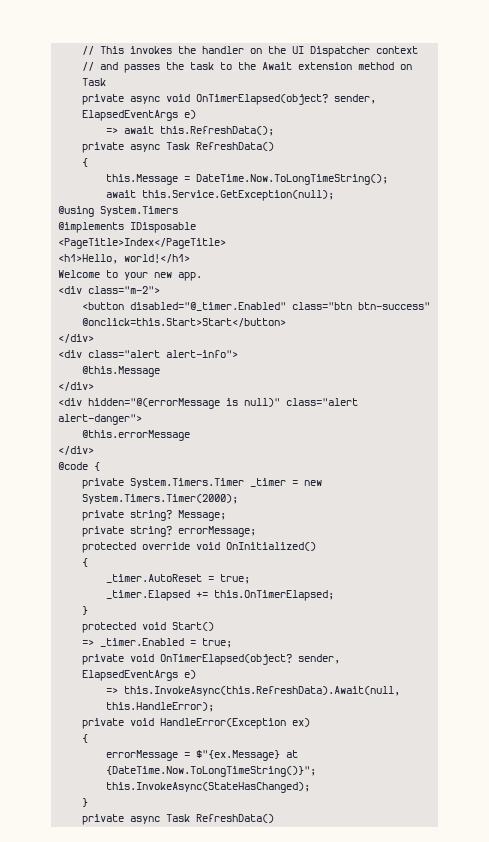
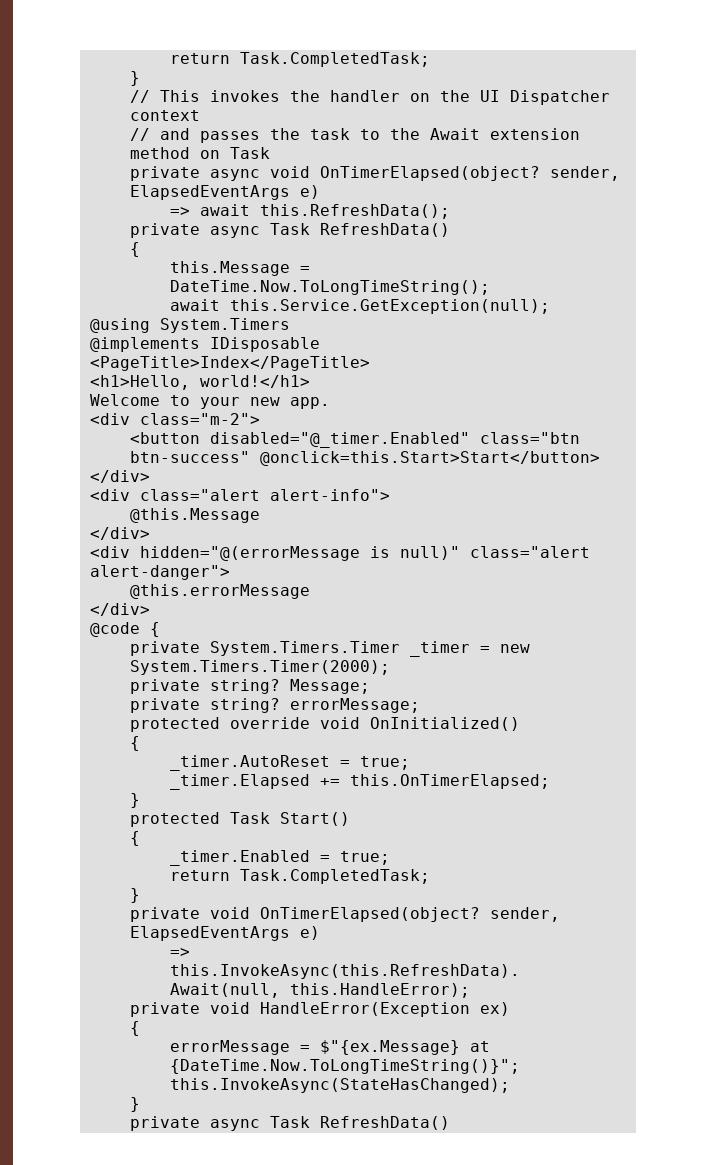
(81, 50) none -> [169,52,430,67] [129,71,140,86] return Task.CompletedTask; // } //
[141,622,166,630] void -> [229,812,270,824] Task
[81,639,94,646] => -> [129,831,140,846] { //
(232, 643) none -> [169,869,430,884] [129,888,140,903] // return Task.CompletedTask; // }

